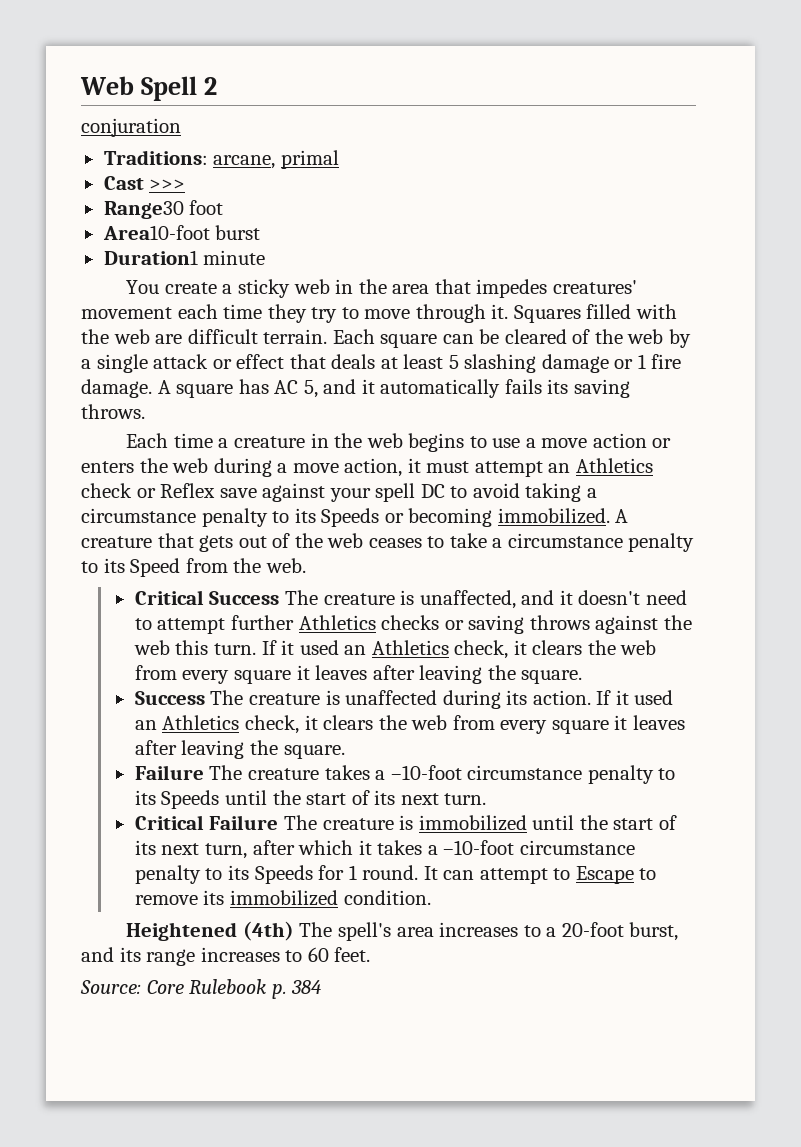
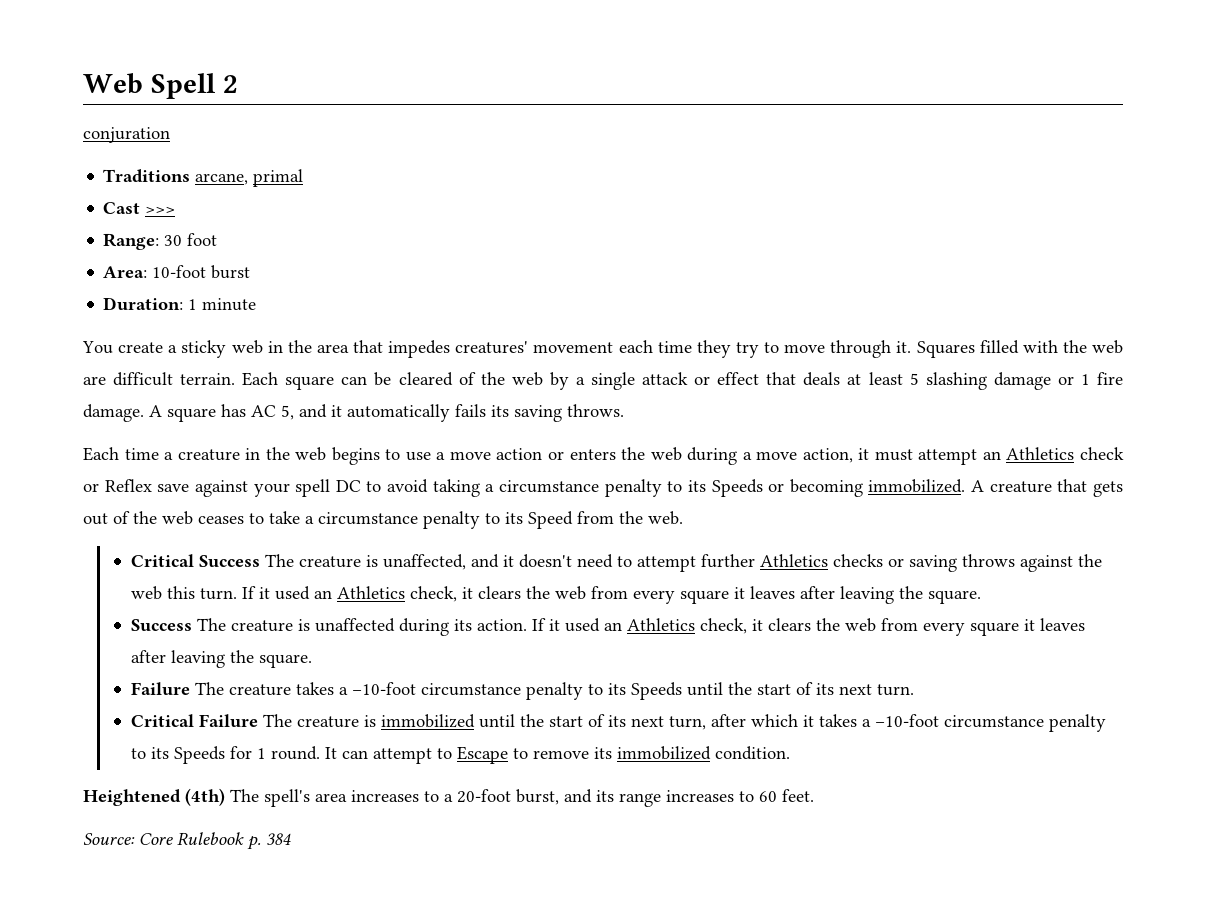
[103,150,208,165] Traditions: -> [103,169,191,183] Traditions
[103,201,184,219] Range30 -> [103,233,183,250] Range: 30
[102,225,210,240] Area10-foot -> [103,265,207,278] Area: 10-foot
[103,250,198,265] Duration1 -> [103,297,198,311] Duration: 1

